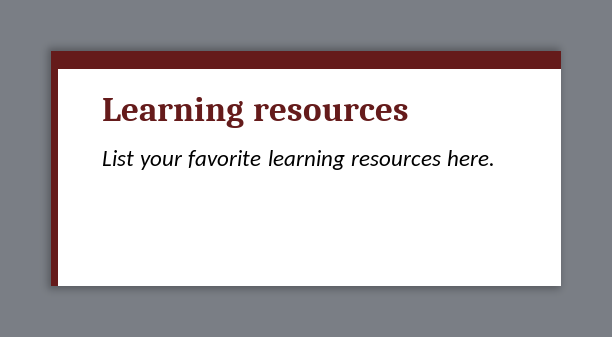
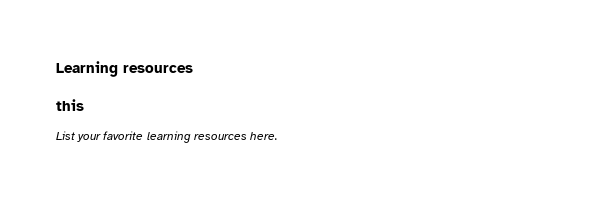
(410, 112) none -> [56,99,84,111] // this

